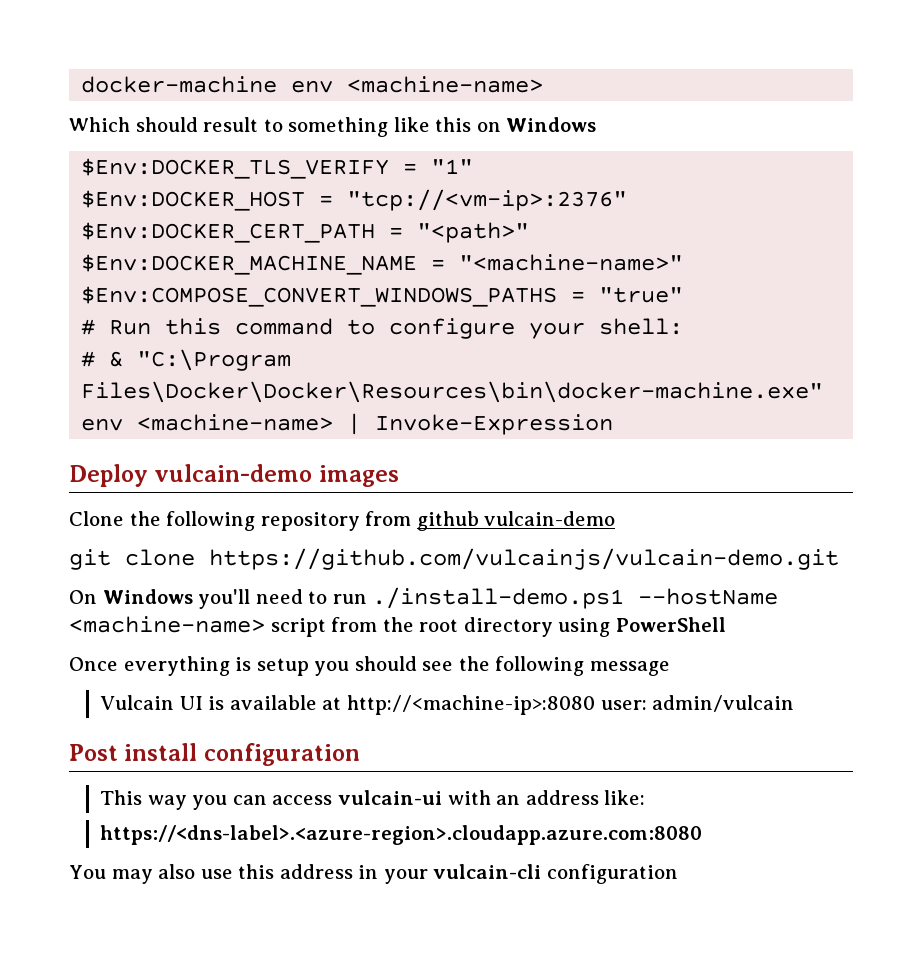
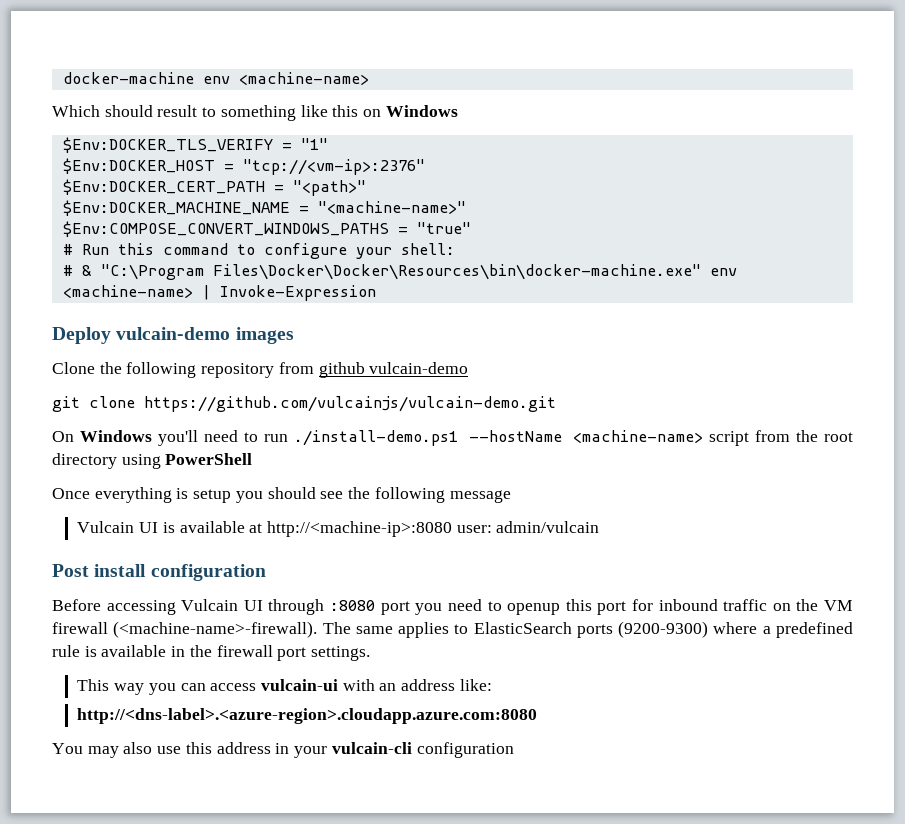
(360, 754) none -> [52,599,853,615] [52,621,853,638] [52,645,371,661] // Before accessing Vulcain UI through :8080 port you need to openup this port for inbound traffic on the VM firewall (<machine-name>-firewall). The same applies to ElasticSearch ports (9200-9300) where a predefined rule is available in the firewall port settings.
[100,825,703,845] https://<dns-label>.<azure-region>.cloudapp.azure.com:8080 -> [77,708,538,724] http://<dns-label>.<azure-region>.cloudapp.azure.com:8080

